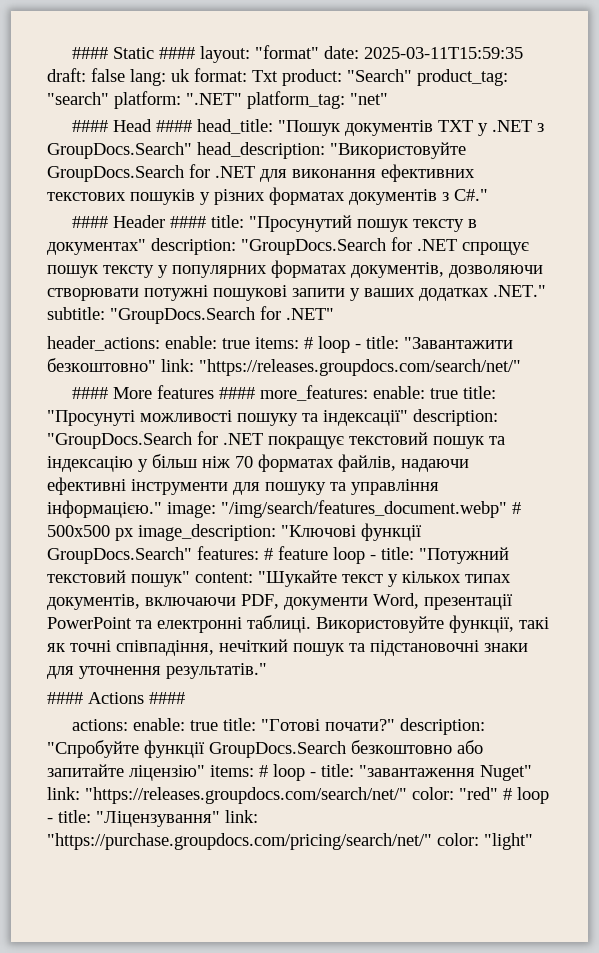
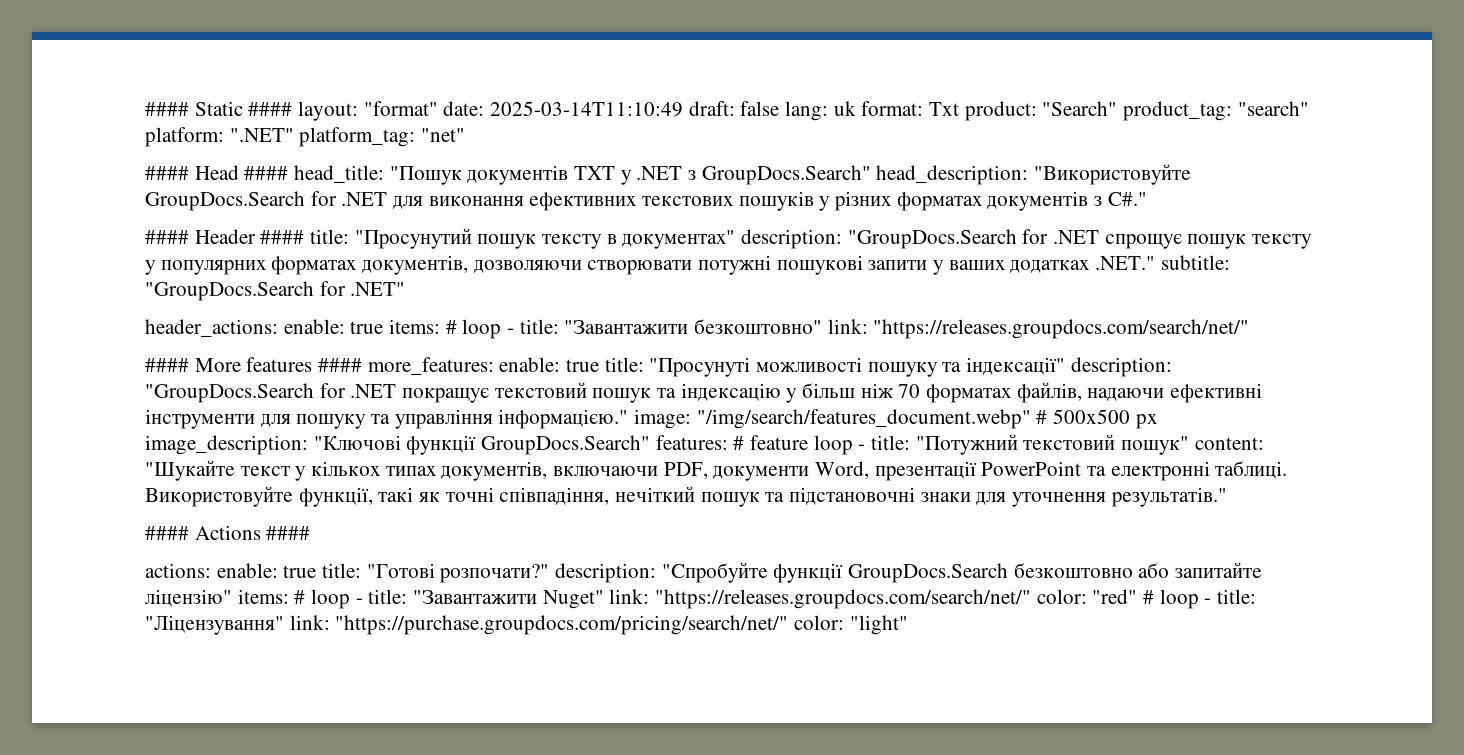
[363,47,523,59] 2025-03-11T15:59:35 -> [490,101,684,117] 2025-03-14T11:10:49
[324,719,395,731] почати?" -> [439,564,550,583] розпочати?"
[359,765,475,777] "завантаження -> [413,590,538,604] "Завантажити

